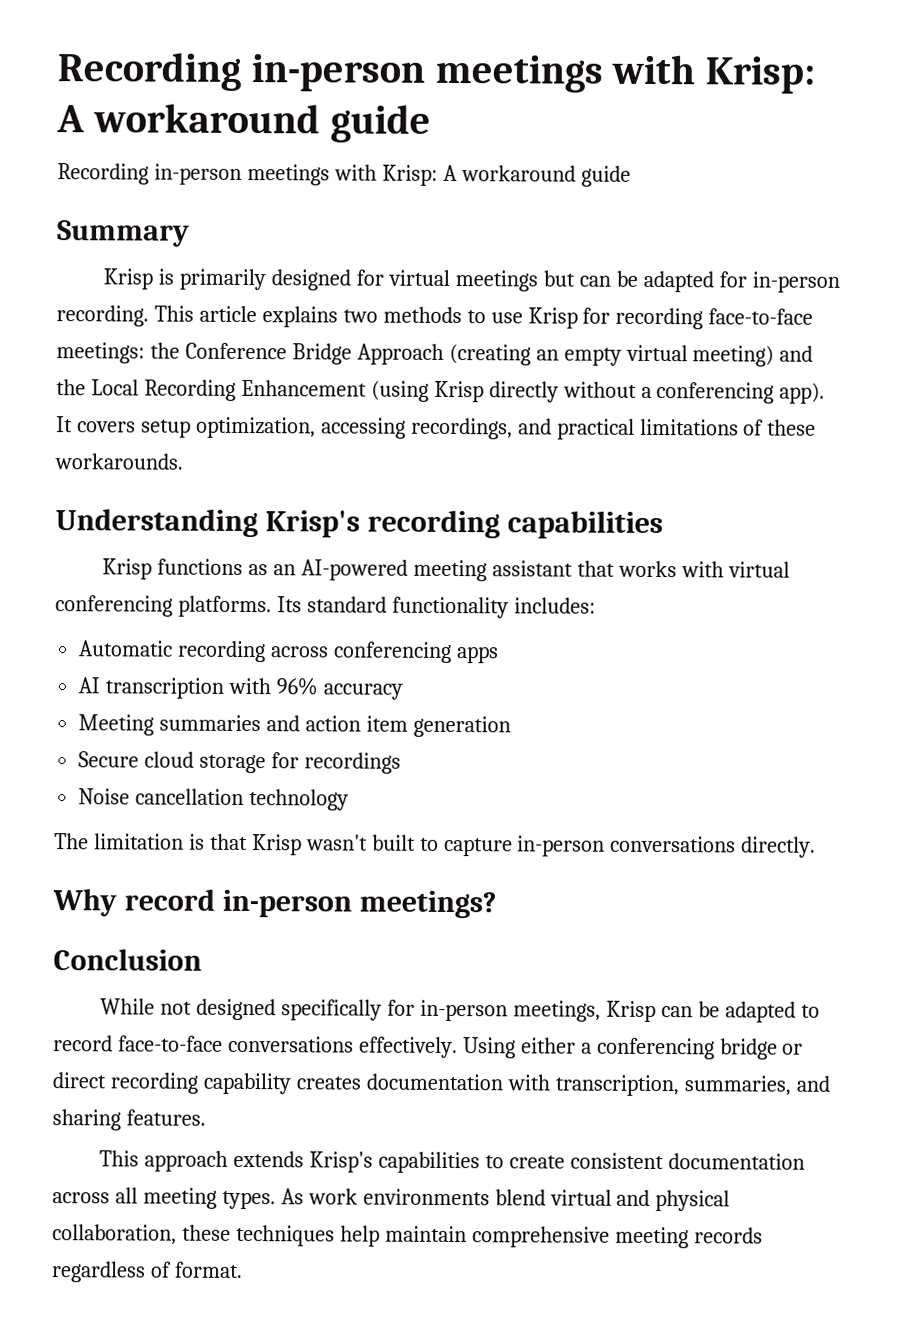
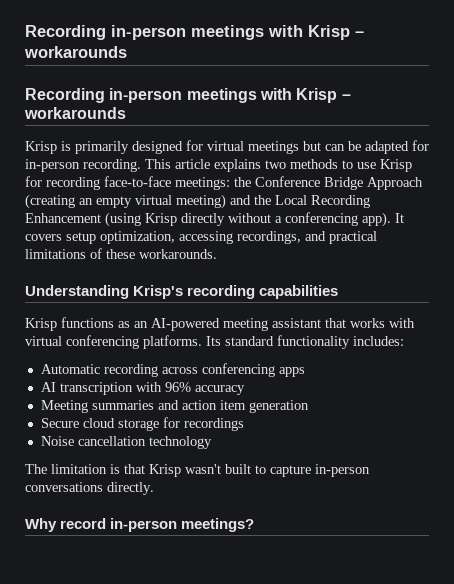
[57,52,816,94] [56,103,431,143] [57,163,631,187] [57,220,190,247] Recording in-person meetings with Krisp: A workaround guide // Recording in-person meetings with Krisp: A workaround guide // Summary -> [25,25,364,40] [24,46,127,58] [25,88,351,103] [24,107,126,119] Recording in-person meetings with Krisp – workarounds // Recording in-person meetings with Krisp – workarounds
[53,948,202,971] [100,998,820,1023] [53,1035,804,1060] [52,1072,830,1097] [52,1109,206,1131] [99,1150,805,1174] [52,1187,731,1212] [52,1224,763,1249] [51,1261,243,1283] // Conclusion // While not designed specifically for in-person meetings, Krisp can be adapted to record face-to-face conversations effectively. Using either a conferencing bridge or direct recording capability creates documentation with transcription, summaries, and sharing features. // This approach extends Krisp's capabilities to create consistent documentation across all meeting types. As work environments blend virtual and physical collaboration, these techniques help maintain comprehensive meeting records regardless of format. -> (255, 525) none

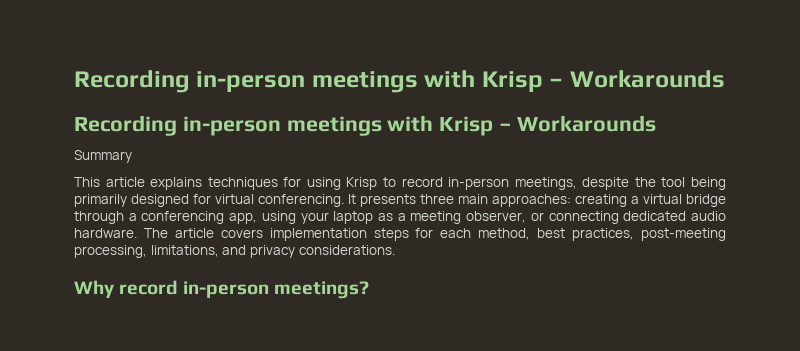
[25,25,364,40] [24,46,127,58] [25,88,351,103] [24,107,126,119] [25,140,429,154] [25,159,412,172] [25,176,423,190] [25,194,370,209] [25,212,404,227] [25,231,377,244] [25,248,217,259] [25,285,339,299] [25,317,415,331] [25,335,404,349] [40,363,305,377] [40,382,245,395] [40,400,309,413] [40,417,244,431] [40,436,212,449] [25,464,370,477] [25,482,154,495] Recording in-person meetings with Krisp – workarounds // Recording in-person meetings with Krisp – workarounds // Krisp is primarily designed for virtual meetings but can be adapted for in-person recording. This article explains two methods to use Krisp for recording face-to-face meetings: the Conference Bridge Approach (creating an empty virtual meeting) and the Local Recording Enhancement (using Krisp directly without a conferencing app). It covers setup optimization, accessing recordings, and practical limitations of these workarounds. // Understanding Krisp's recording capabilities // Krisp functions as an AI-powered meeting assistant that works with virtual conferencing platforms. Its standard functionality includes: // Automatic recording across conferencing apps // AI transcription with 96% accuracy // Meeting summaries and action item generation // Secure cloud storage for recordings // Noise cancellation technology // The limitation is that Krisp wasn't built to capture in-person conversations directly. -> [74,70,725,93] [74,115,656,136] [74,150,132,163] [74,177,726,190] [74,194,726,207] [74,211,726,224] [74,228,726,241] [74,245,395,258] Recording in-person meetings with Krisp – Workarounds // Recording in-person meetings with Krisp – Workarounds // Summary // This article explains techniques for using Krisp to record in-person meetings, despite the tool being primarily designed for virtual conferencing. It presents three main approaches: creating a virtual bridge through a conferencing app, using your laptop as a meeting observer, or connecting dedicated audio hardware. The article covers implementation steps for each method, best practices, post-meeting processing, limitations, and privacy considerations.

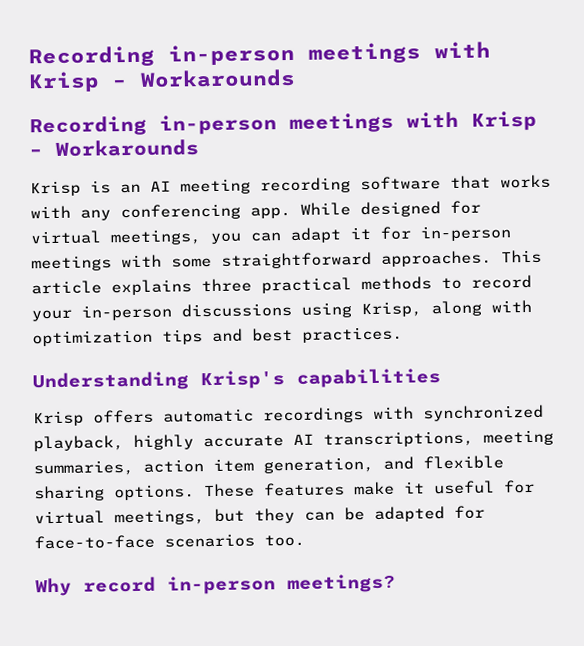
[74,150,132,163] [74,177,726,190] [74,194,726,207] [74,211,726,224] [74,228,726,241] [74,245,395,258] Summary // This article explains techniques for using Krisp to record in-person meetings, despite the tool being primarily designed for virtual conferencing. It presents three main approaches: creating a virtual bridge through a conferencing app, using your laptop as a meeting observer, or connecting dedicated audio hardware. The article covers implementation steps for each method, best practices, post-meeting processing, limitations, and privacy considerations. -> [30,174,551,197] [30,200,481,221] [30,225,511,246] [31,249,542,272] [31,274,532,296] [31,299,532,322] [32,326,403,347] [32,368,441,392] [33,404,544,427] [33,429,554,452] [33,455,504,477] [34,479,535,502] [34,505,485,526] [34,533,305,550] Krisp is an AI meeting recording software that works with any conferencing app. While designed for virtual meetings, you can adapt it for in-person meetings with some straightforward approaches. This article explains three practical methods to record your in-person discussions using Krisp, along with optimization tips and best practices. // Understanding Krisp's capabilities // Krisp offers automatic recordings with synchronized playback, highly accurate AI transcriptions, meeting summaries, action item generation, and flexible sharing options. These features make it useful for virtual meetings, but they can be adapted for face-to-face scenarios too.

